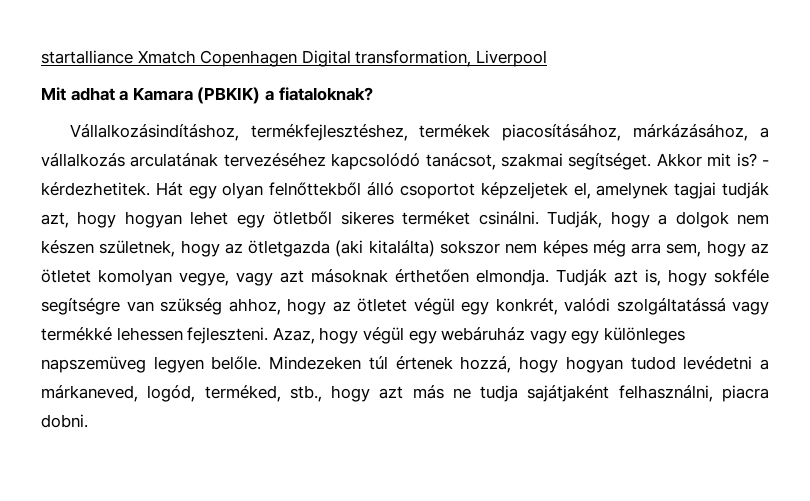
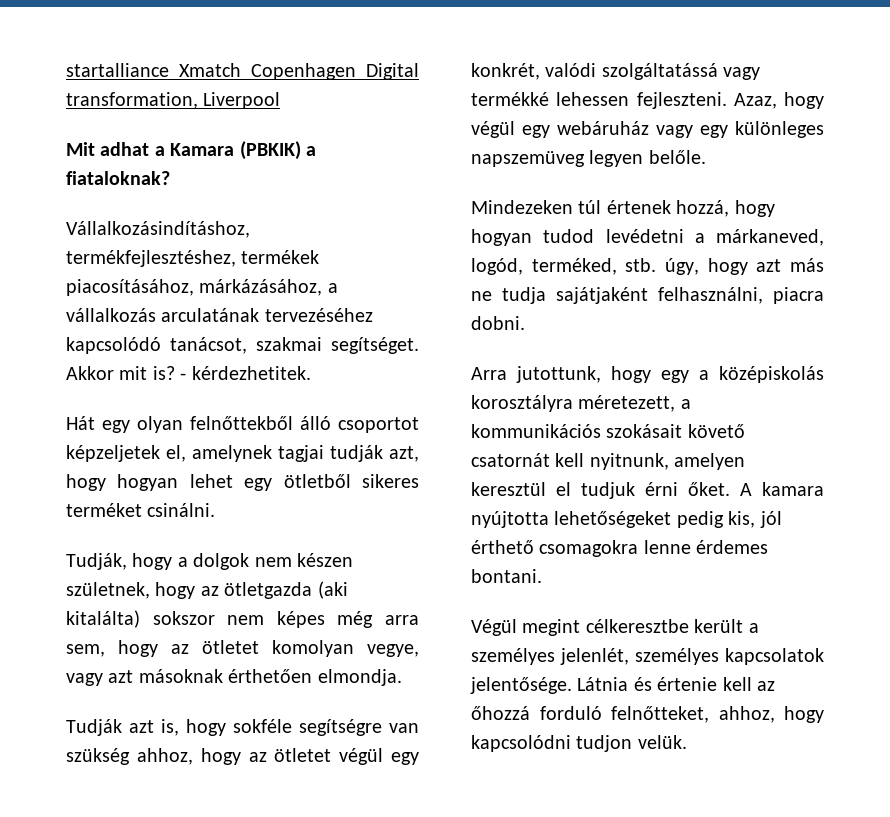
(150, 189) none -> (311, 373) //
(539, 218) none -> (216, 510) //
(549, 277) none -> (402, 677) //
(262, 363) none -> (706, 157) //
[289,385,322,402] stb., -> [625,258,699,275] stb. úgy,
(88, 421) none -> [471,366,824,383] [471,395,691,412] [471,424,745,438] [471,453,746,470] [471,482,824,499] [471,511,782,528] [471,540,769,557] [471,569,542,583] [471,619,759,636] [471,648,824,665] [470,677,775,694] [471,706,824,723] [471,735,687,752] // Arra jutottunk, hogy egy a középiskolás korosztályra méretezett, a kommunikációs szokásait követő csatornát kell nyitnunk, amelyen keresztül el tudjuk érni őket. A kamara nyújtotta lehetőségeket pedig kis, jól érthető csomagokra lenne érdemes bontani. // Végül megint célkeresztbe került a személyes jelenlét, személyes kapcsolatok jelentősége. Látnia és értenie kell az őhozzá forduló felnőtteket, ahhoz, hogy kapcsolódni tudjon velük.

